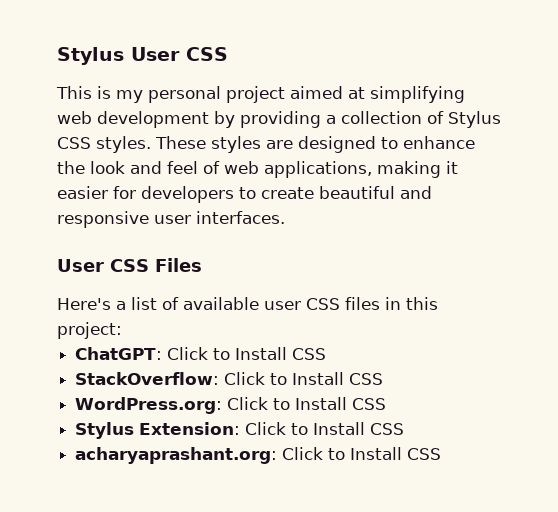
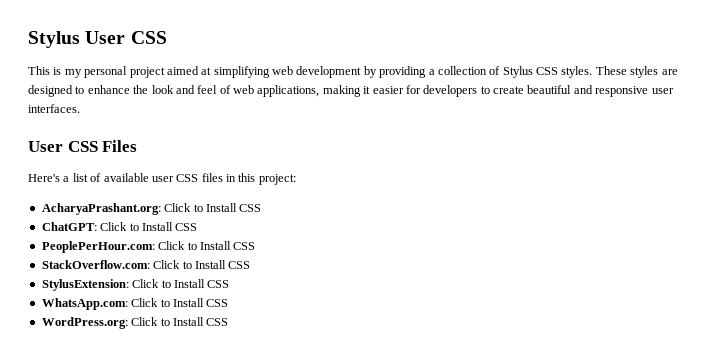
(122, 330) none -> [41,203,262,215] // AcharyaPrashant.org: Click to Install CSS
[75,372,220,385] StackOverflow: -> [41,241,256,253] [41,260,251,269] [41,279,230,291] [41,298,128,310] PeoplePerHour.com: Click to Install CSS // StackOverflow.com: Click to Install CSS // StylusExtension: Click to Install CSS // WhatsApp.com:
[75,422,405,439] [75,447,442,464] // Stylus Extension: Click to Install CSS // acharyaprashant.org: Click to Install CSS -> (229, 322) none

